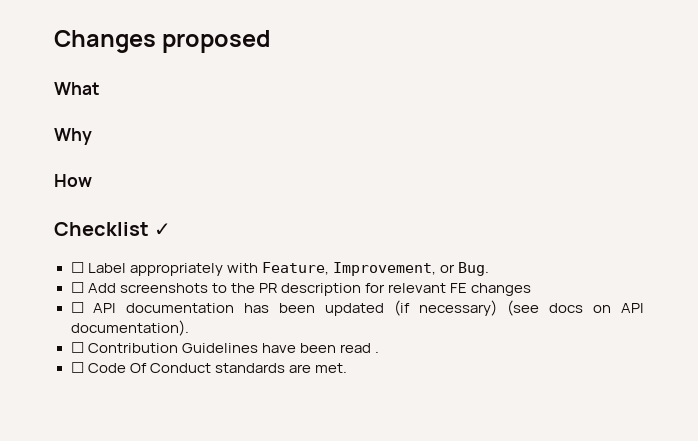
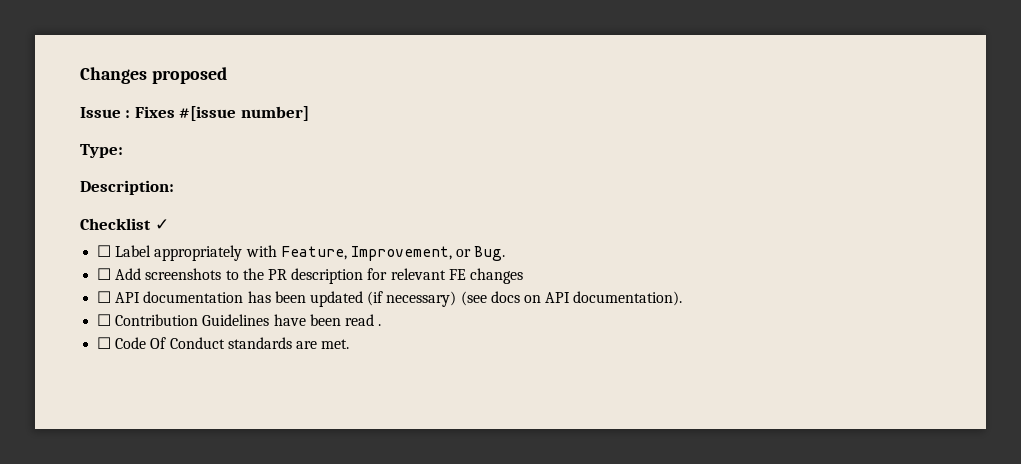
[54,82,100,95] [54,128,92,145] [54,174,92,187] What // Why // How -> [80,106,309,121] [80,144,123,158] [80,180,174,195] Issue : Fixes #[issue number] // Type: // Description:

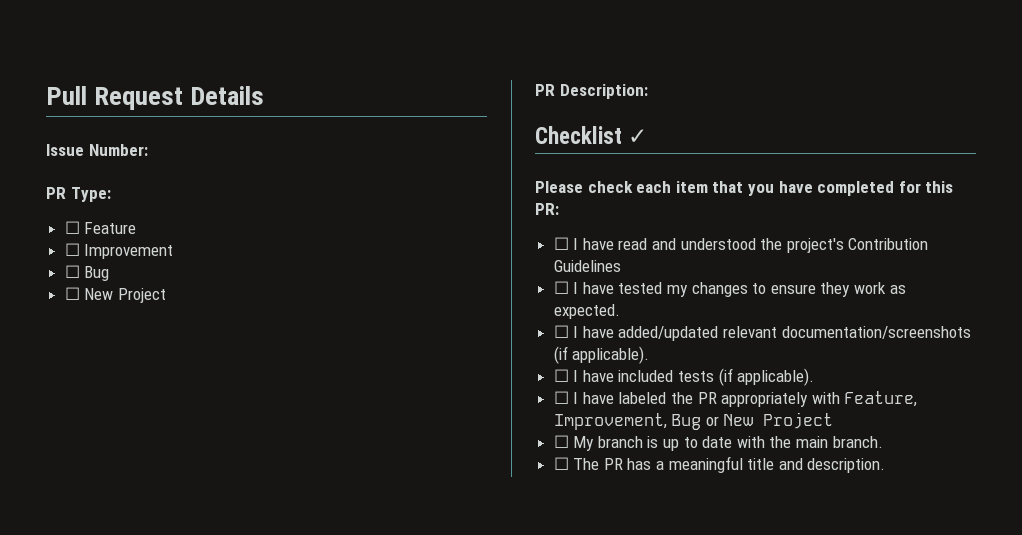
[80,67,227,84] [80,106,309,121] [80,144,123,158] [80,180,174,195] [80,218,169,230] [97,245,506,261] [97,268,523,284] [97,291,683,307] [97,314,382,326] [97,337,350,349] Changes proposed // Issue : Fixes #[issue number] // Type: // Description: // Checklist ✓ // ☐ Label appropriately with Feature, Improvement, or Bug. // ☐ Add screenshots to the PR description for relevant FE changes // ☐ API documentation has been updated (if necessary) (see docs on API documentation). // ☐ Contribution Guidelines have been read . // ☐ Code Of Conduct standards are met. -> [46,86,265,110] [46,144,148,156] [46,187,111,202] [64,221,137,234] [64,243,174,259] [64,265,110,281] [64,287,166,303] [535,84,648,99] [535,126,648,144] [535,181,954,196] [535,203,559,215] [553,237,929,253] [553,260,621,272] [553,281,906,297] [553,304,620,319] [553,325,971,341] [553,346,650,364] [553,368,815,386] [553,391,918,407] [553,412,834,430] [553,435,883,451] [553,456,886,473] Pull Request Details // Issue Number: // PR Type: // ☐ Feature // ☐ Improvement // ☐ Bug // ☐ New Project // PR Description: // Checklist ✓ // Please check each item that you have completed for this PR: // ☐ I have read and understood the project's Contribution Guidelines // ☐ I have tested my changes to ensure they work as expected. // ☐ I have added/updated relevant documentation/screenshots (if applicable). // ☐ I have included tests (if applicable). // ☐ I have labeled the PR appropriately with Feature, Improvement, Bug or New Project // ☐ My branch is up to date with the main branch. // ☐ The PR has a meaningful title and description.

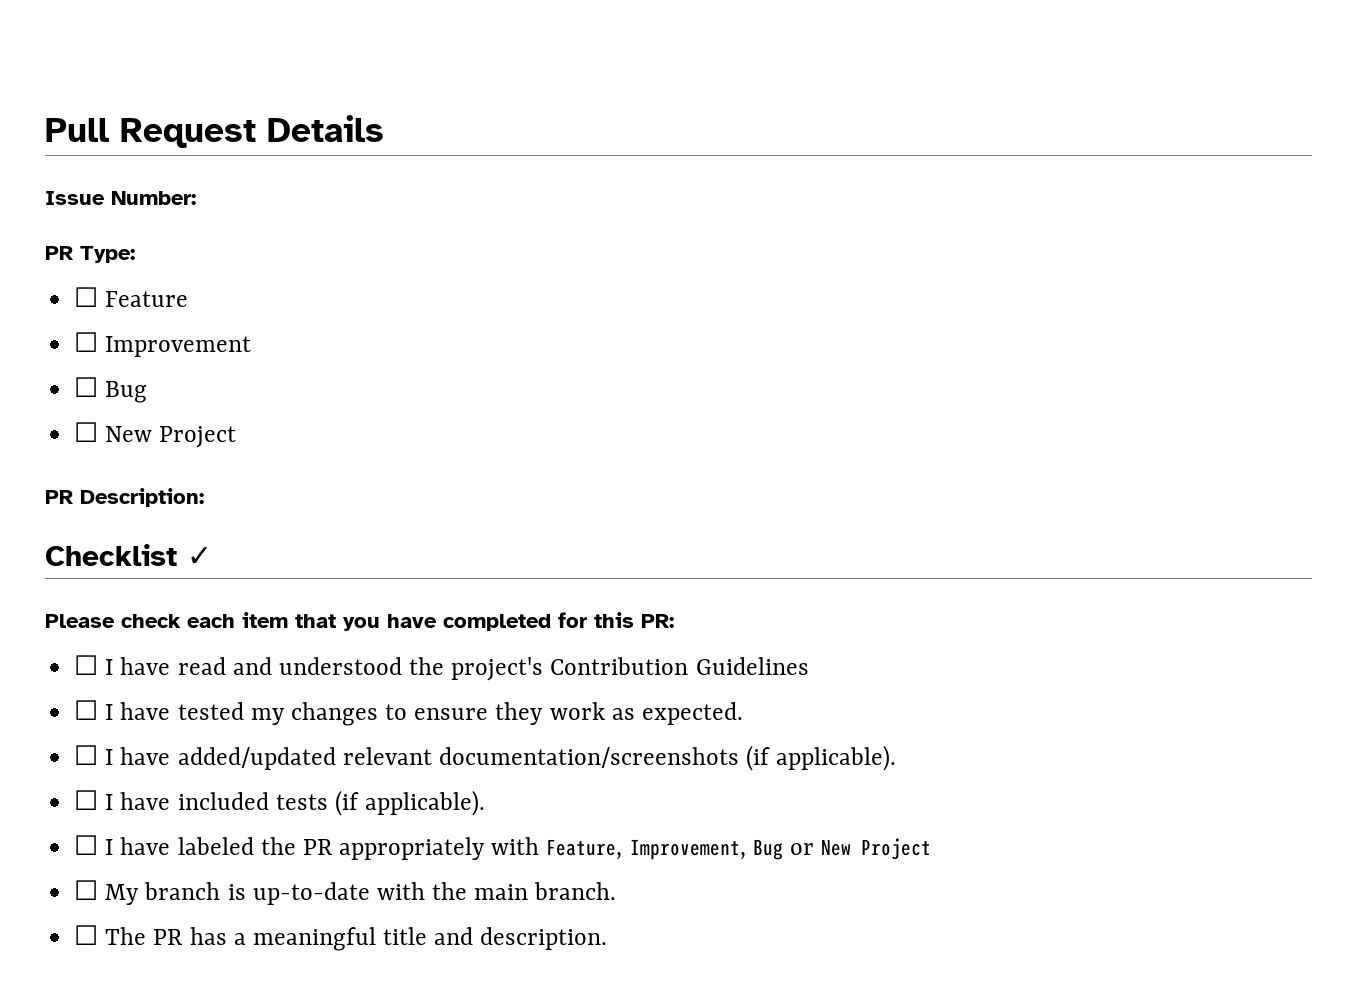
[663,436,733,451] up to date -> [252,882,370,905] up-to-date

